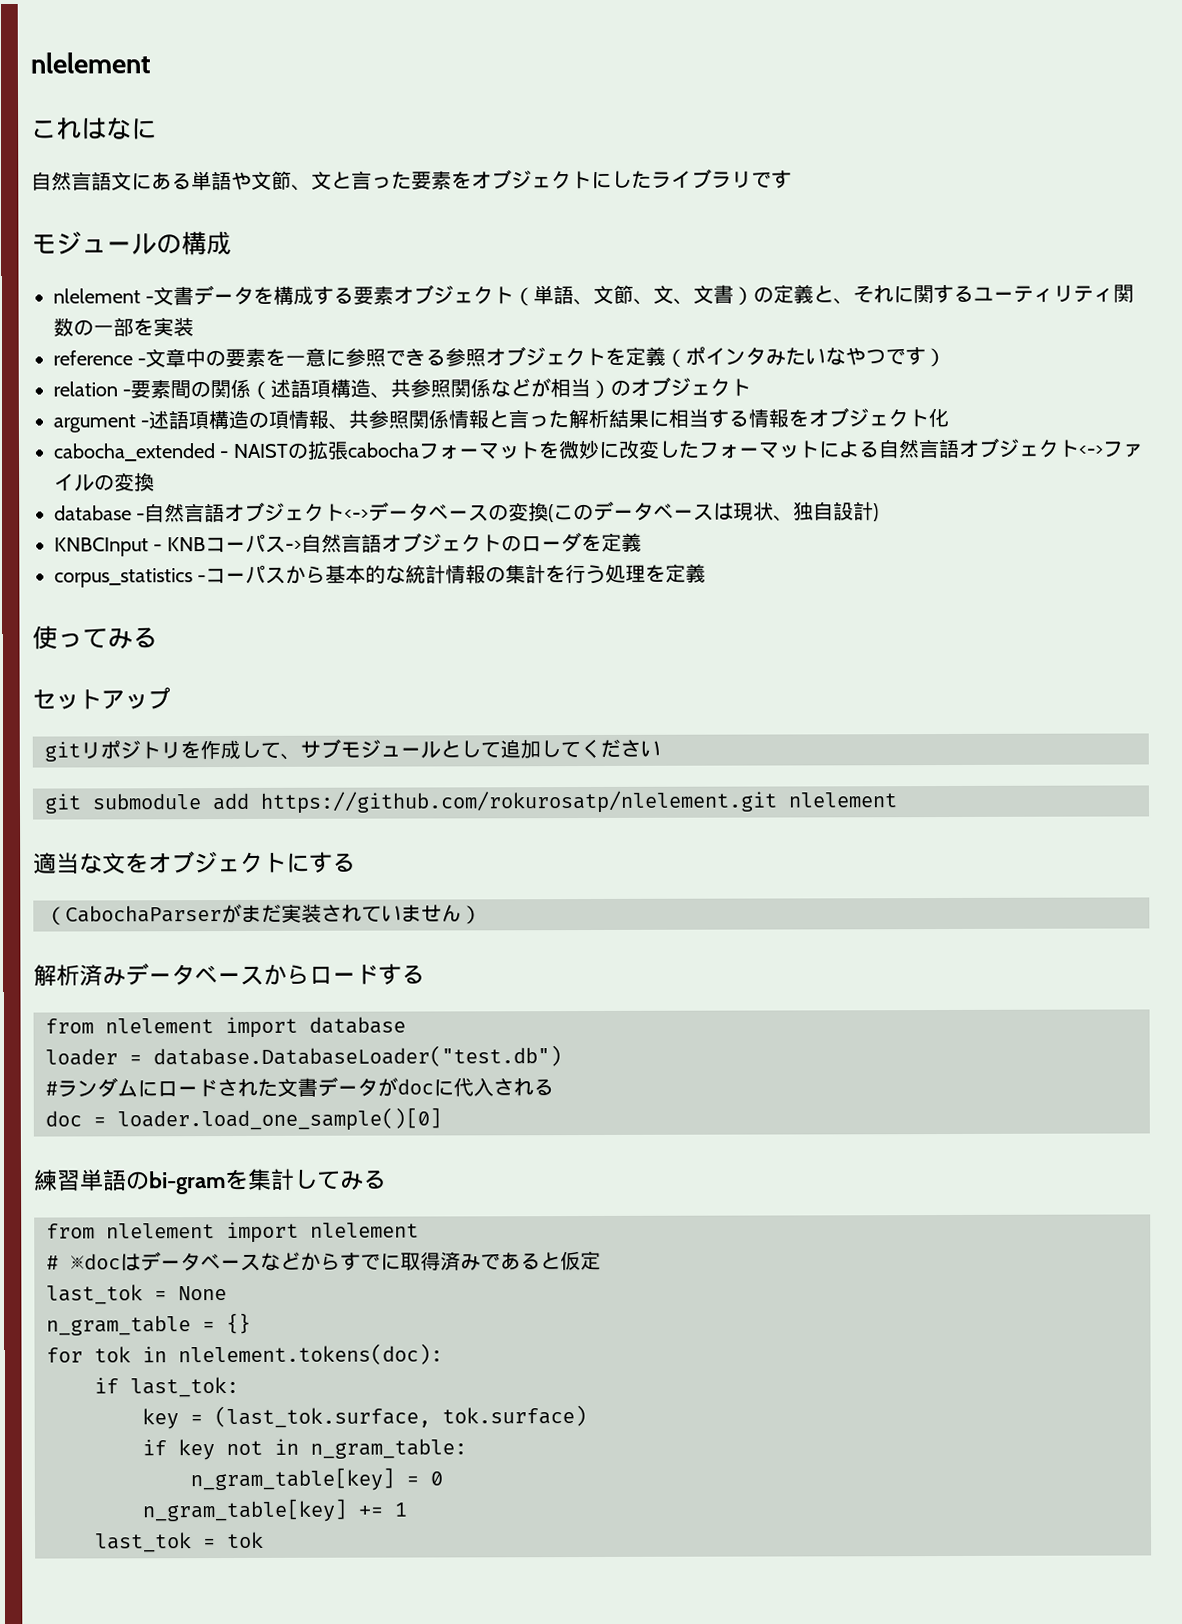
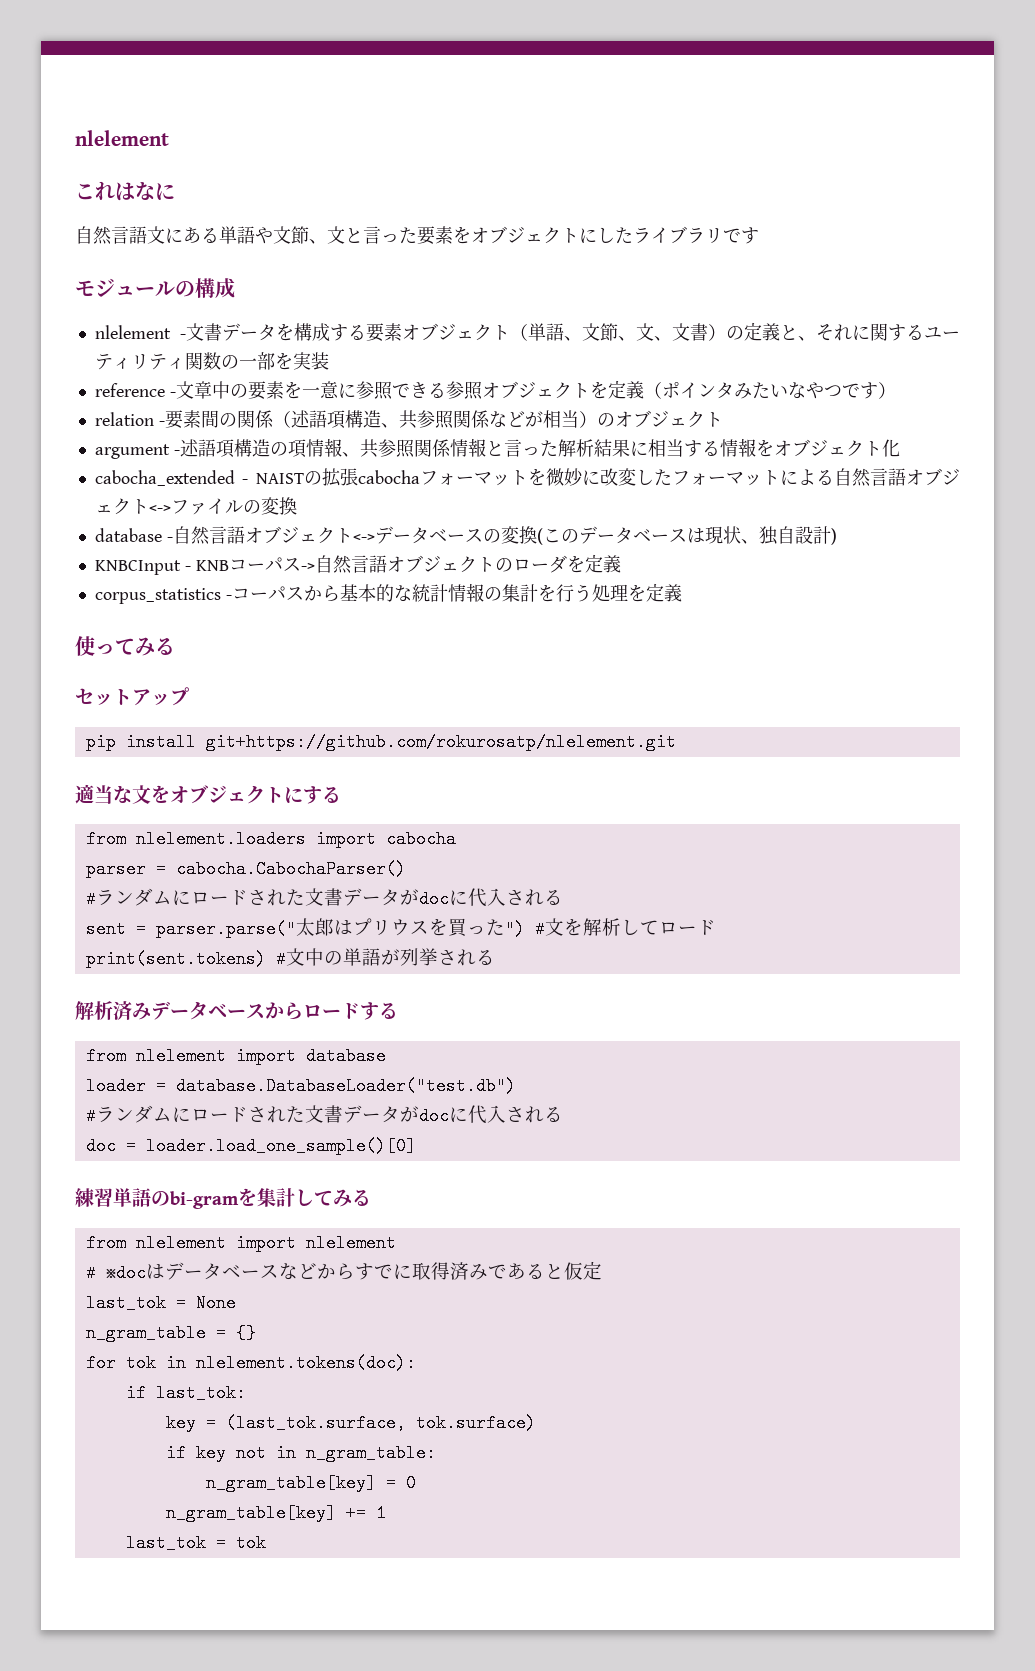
[44,738,661,762] [44,790,897,814] gitリポジトリを作成して、サブモジュールとして追加してください // git submodule add https://github.com/rokurosatp/nlelement.git nlelement -> [85,733,676,751] pip install git+https://github.com/rokurosatp/nlelement.git
[45,903,482,926] （CabochaParserがまだ実装されていません） -> [85,830,456,848] [85,860,406,878] [85,888,563,908] [85,918,716,938] [85,948,495,968] from nlelement.loaders import cabocha // parser = cabocha.CabochaParser() // #ランダムにロードされた文書データがdocに代入される // sent = parser.parse("太郎はプリウスを買った") #文を解析してロード // print(sent.tokens) #文中の単語が列挙される

